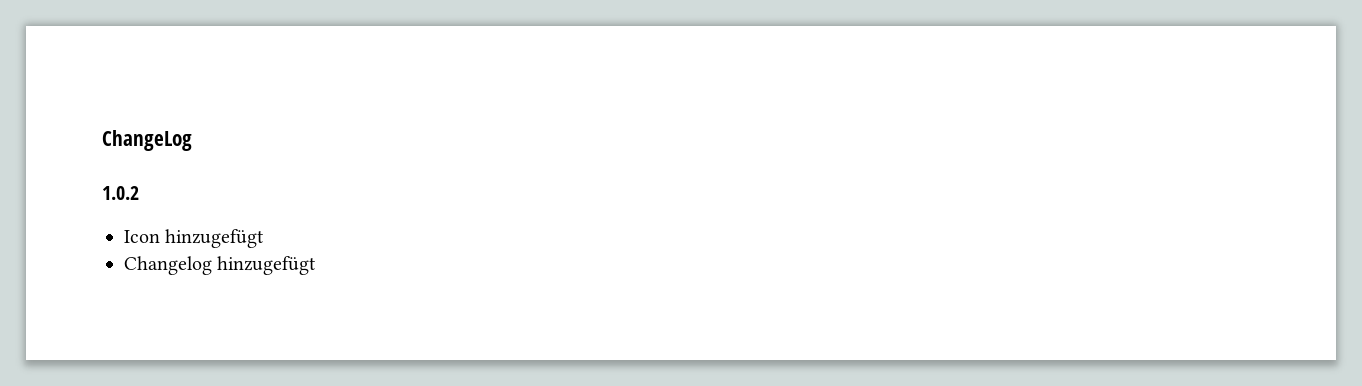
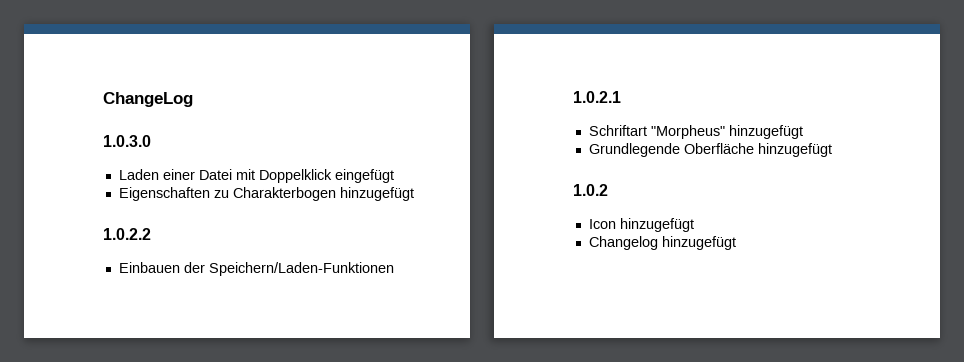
(192, 140) none -> [103,135,151,147] [118,169,394,183] [118,187,414,201] [103,228,151,240] [118,262,394,276] [573,91,621,103] [588,125,803,139] [588,143,832,157] // 1.0.3.0 // Laden einer Datei mit Doppelklick eingefügt // Eigenschaften zu Charakterbogen hinzugefügt // 1.0.2.2 // Einbauen der Speichern/Laden-Funktionen // 1.0.2.1 // Schriftart "Morpheus" hinzugefügt // Grundlegende Oberfläche hinzugefügt

